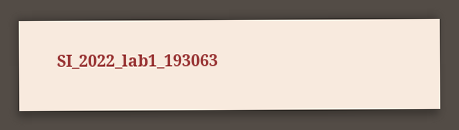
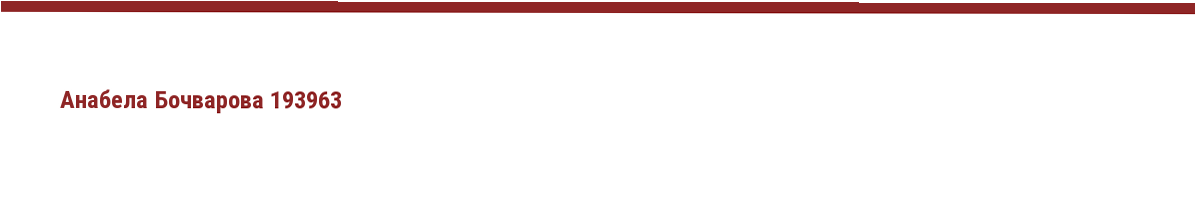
[56,54,219,70] SI_2022_lab1_193063 -> [59,88,344,114] Анабела Бочварова 193963

